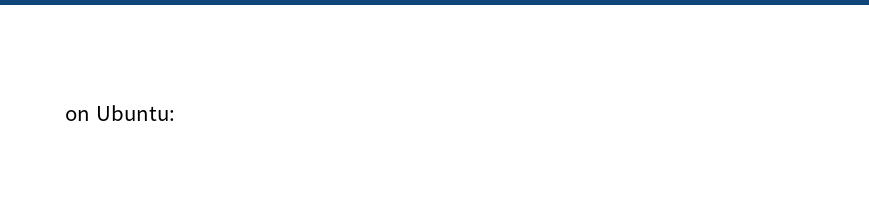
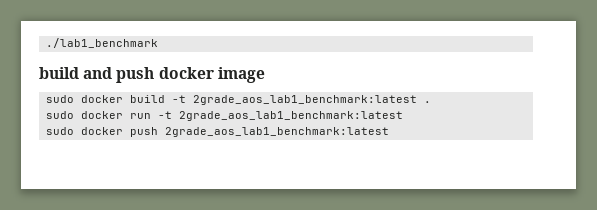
[65,105,175,121] on Ubuntu: -> [45,38,158,48] [39,67,265,83] [45,95,431,105] [45,111,403,121] [45,127,389,137] ./lab1_benchmark // build and push docker image // sudo docker build -t 2grade_aos_lab1_benchmark:latest . // sudo docker run -t 2grade_aos_lab1_benchmark:latest // sudo docker push 2grade_aos_lab1_benchmark:latest

